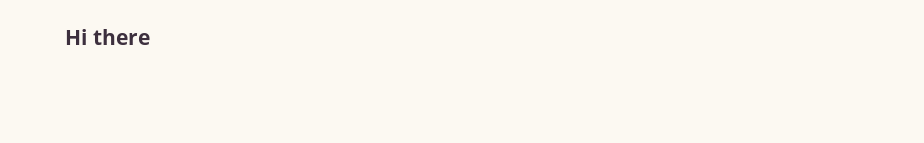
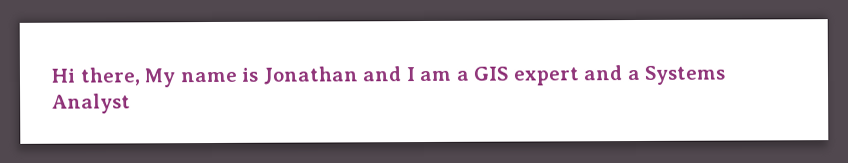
[92,29,150,45] there -> [79,65,727,88] [52,93,131,114] there, My name is Jonathan and I am a GIS expert and a Systems Analyst

